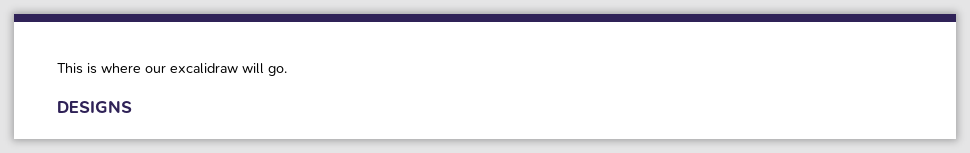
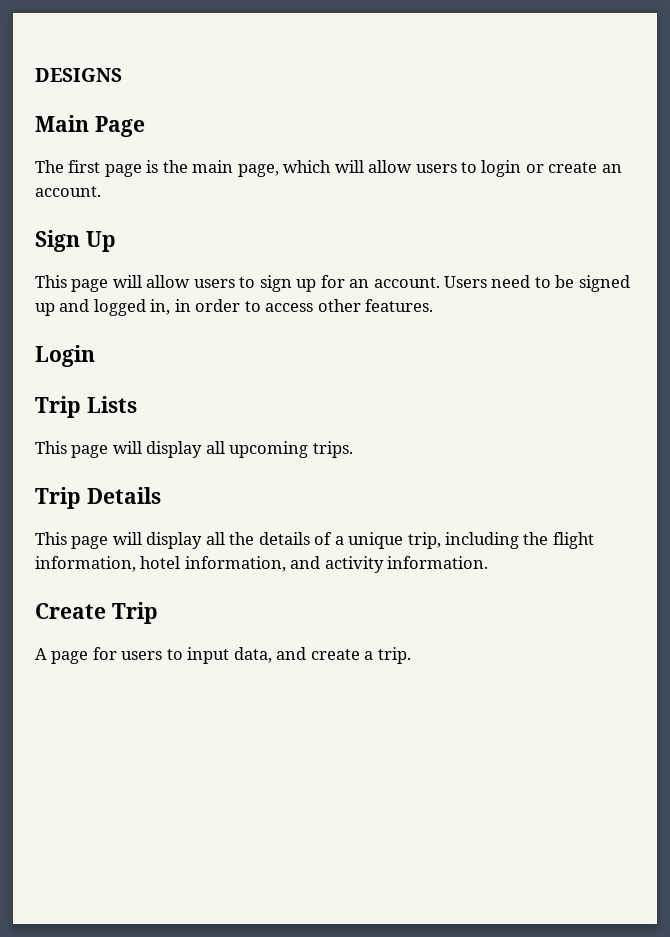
[57,63,287,76] [57,100,132,113] This is where our excalidraw will go. // DESIGNS -> [35,68,122,82] [35,115,145,137] [35,160,622,177] [35,186,101,197] [35,230,116,252] [35,275,630,292] [35,299,434,316] [35,345,95,367] [35,396,137,418] [35,441,353,458] [35,487,161,509] [35,532,594,549] [35,556,489,573] [35,602,158,624] [35,647,411,664] DESIGNS // Main Page // The first page is the main page, which will allow users to login or create an account. // Sign Up // This page will allow users to sign up for an account. Users need to be signed up and logged in, in order to access other features. // Login // Trip Lists // This page will display all upcoming trips. // Trip Details // This page will display all the details of a unique trip, including the flight information, hotel information, and activity information. // Create Trip // A page for users to input data, and create a trip.

